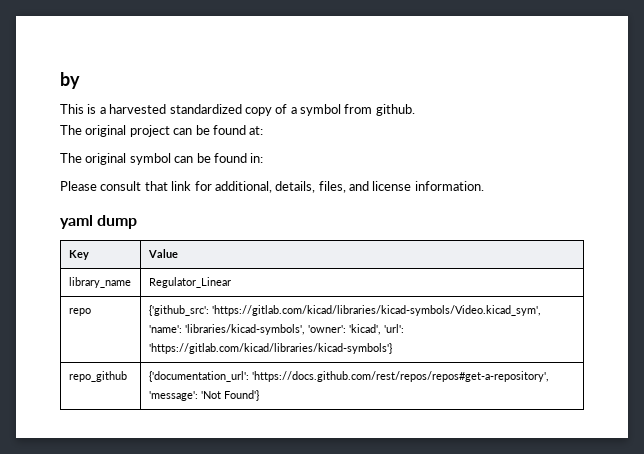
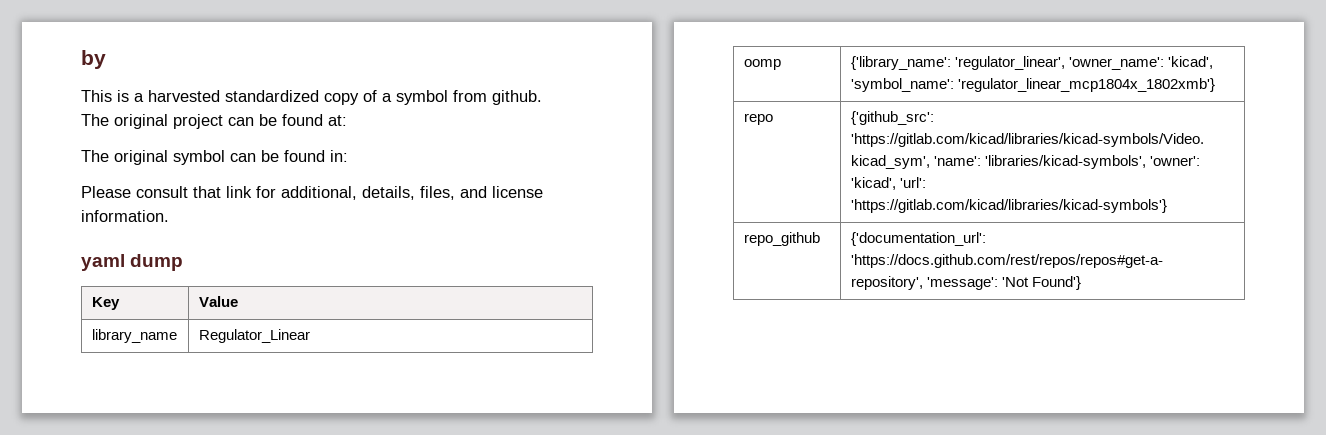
(231, 282) none -> [743,59,781,70] [850,56,1213,70] [850,78,1215,92] // oomp | {'library_name': 'regulator_linear', 'owner_name': 'kicad', 'symbol_name': 'regulator_linear_mcp1804x_1802xmb'}

